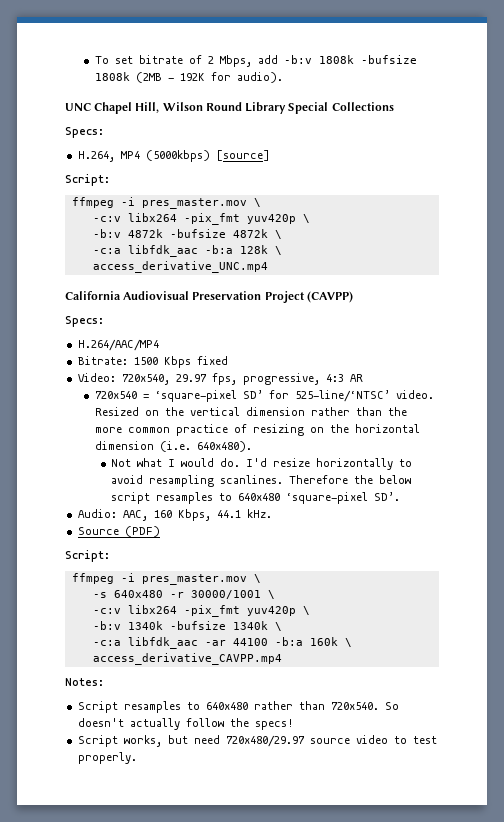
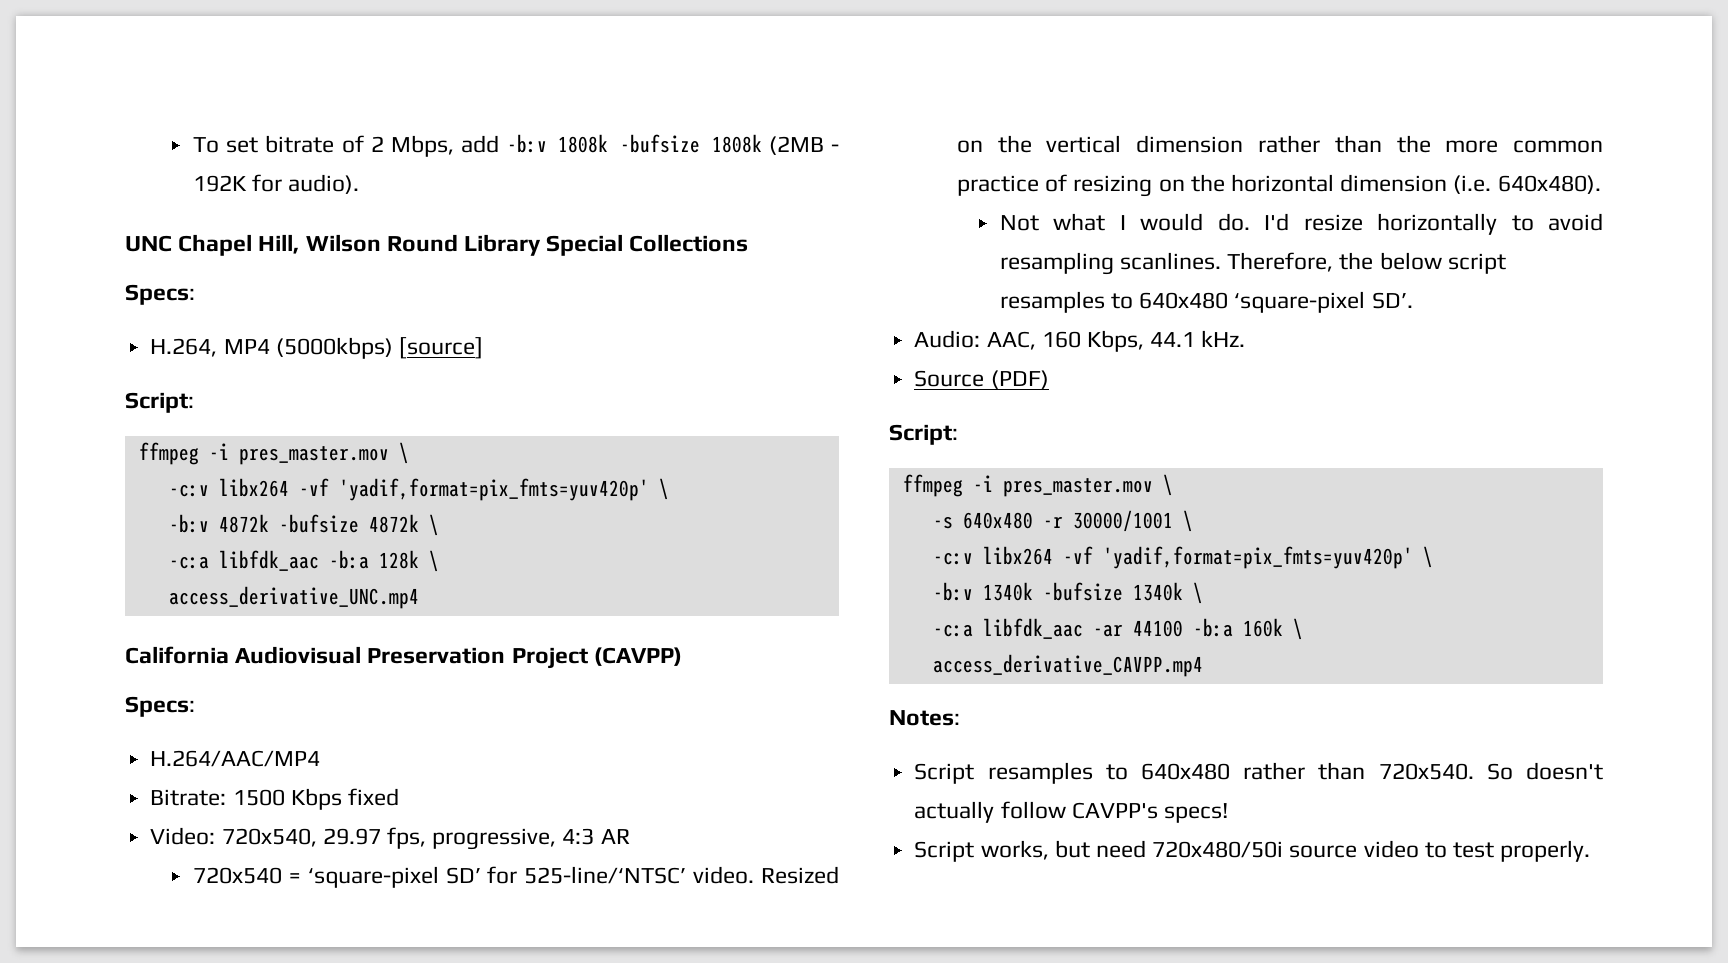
[183,213,296,225] -pix_fmt yuv420p -> [298,478,649,501] -vf 'yadif,format=pix_fmts=yuv420p'
[289,475,349,484] Therefore -> [1227,252,1334,272] Therefore,
[183,605,296,617] -pix_fmt yuv420p -> [1062,546,1413,569] -vf 'yadif,format=pix_fmts=yuv420p'
[229,718,249,727] the -> [1071,802,1158,819] CAVPP's
[225,735,305,747] 720x480/29.97 -> [1152,841,1284,858] 720x480/50i

